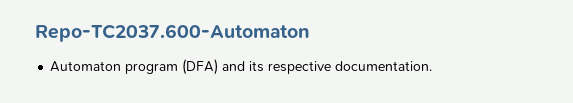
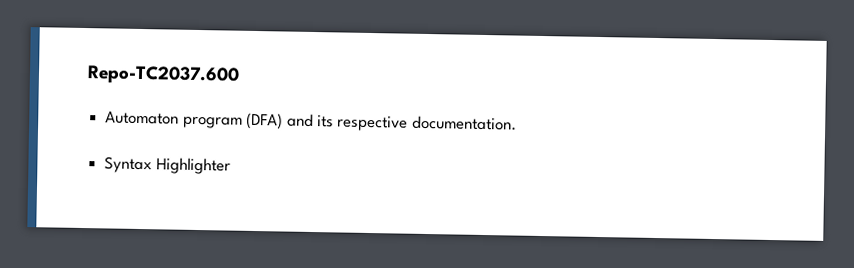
[35,24,310,42] Repo-TC2037.600-Automaton -> [87,65,240,85] Repo-TC2037.600
(433, 66) none -> [104,156,231,175] // Syntax Highlighter

